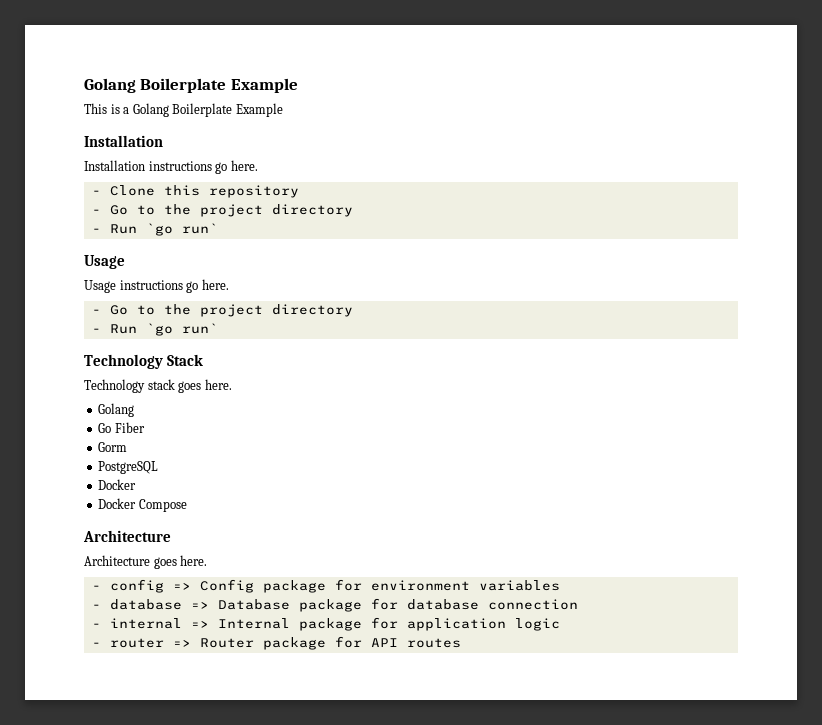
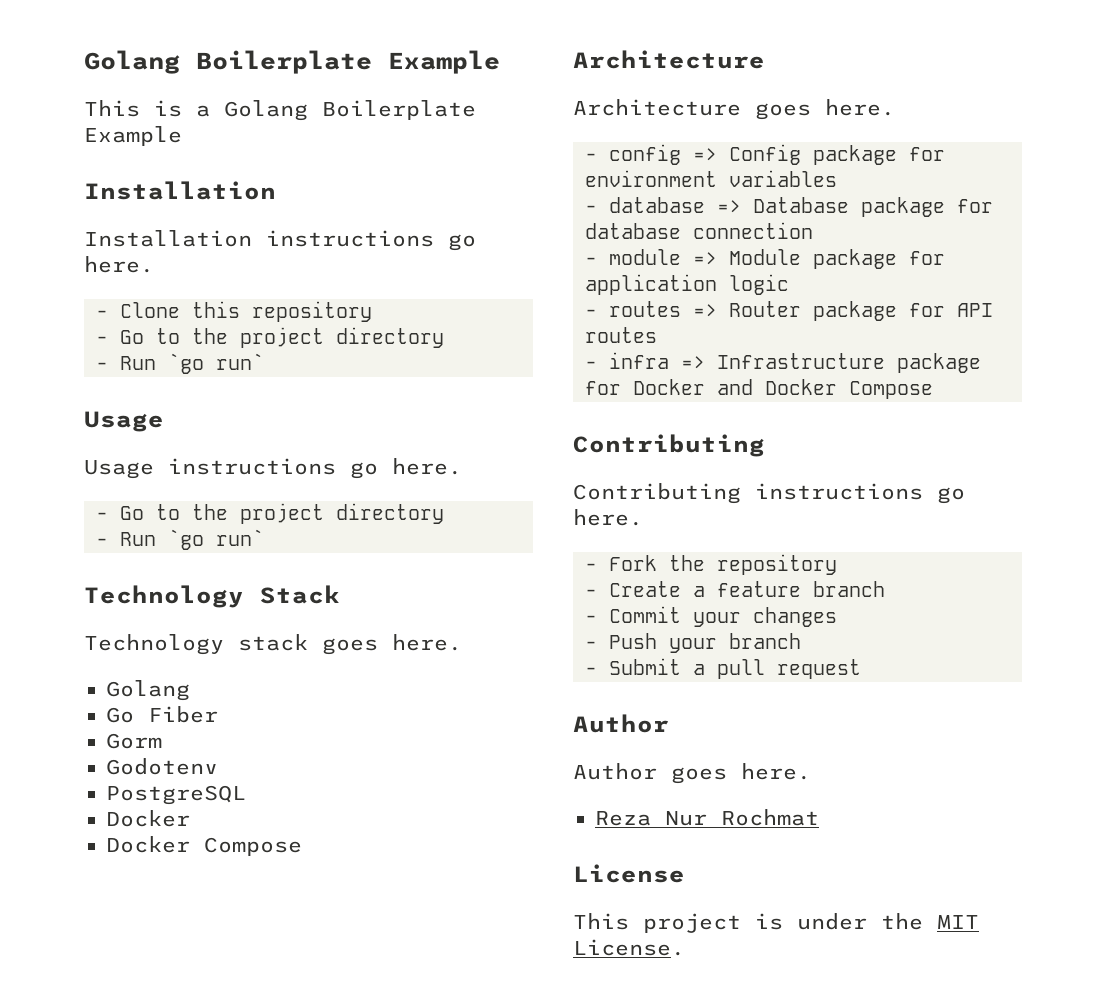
(128, 447) none -> [106,758,218,775] // Godotenv
[109,618,290,629] internal => Internal -> [609,249,801,265] module => Module
[109,638,164,648] router -> [609,301,681,317] routes
(461, 643) none -> [585,352,981,373] [585,379,933,399] [573,434,765,457] [573,483,965,504] [573,509,643,526] [585,554,837,575] [585,581,885,597] [585,606,837,627] [585,633,801,653] [585,658,861,679] [573,714,669,733] [573,763,811,784] [595,809,819,826] [573,864,685,883] [573,913,979,933] [573,939,685,956] // - infra => Infrastructure package for Docker and Docker Compose // Contributing // Contributing instructions go here. // - Fork the repository // - Create a feature branch // - Commit your changes // - Push your branch // - Submit a pull request // Author // Author goes here. // Reza Nur Rochmat // License // This project is under the MIT License.

